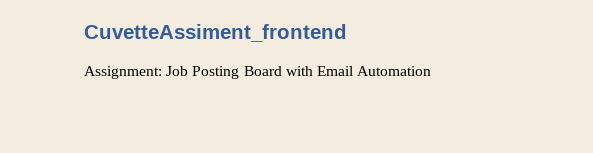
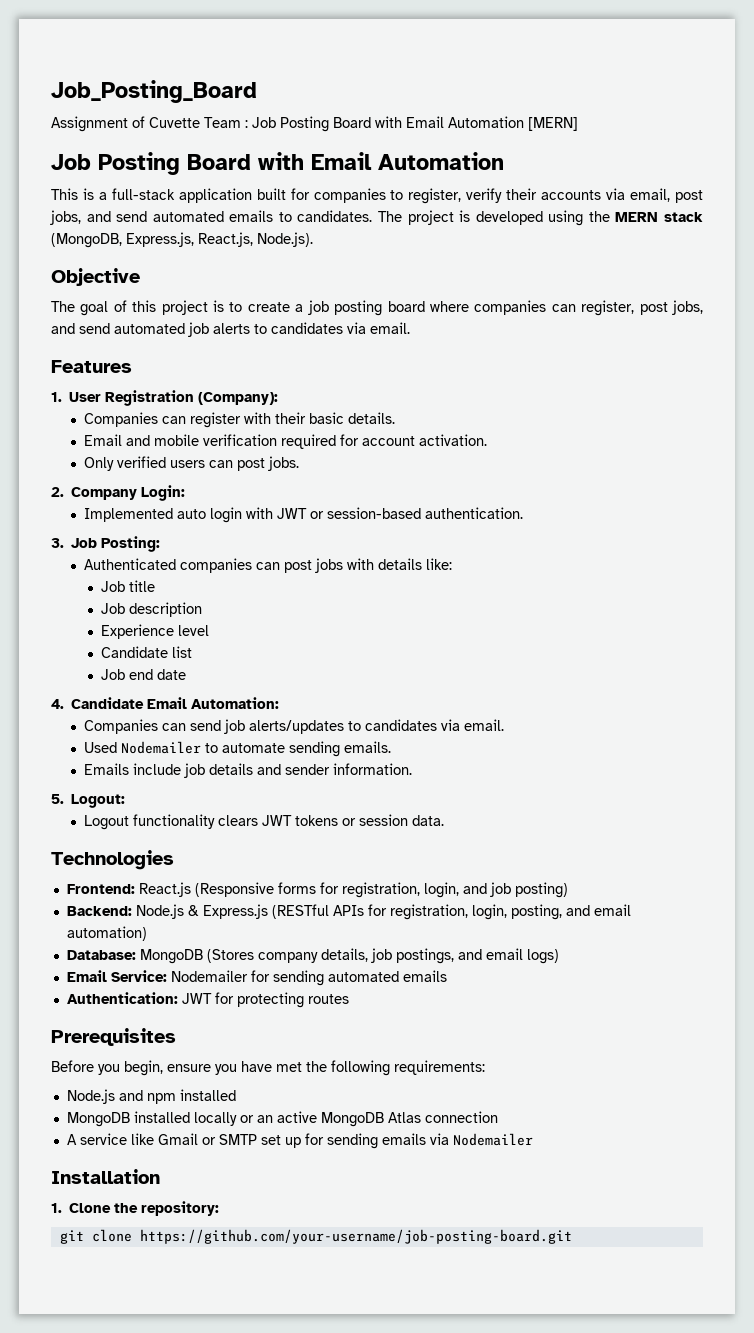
[84,24,347,42] [84,66,432,79] CuvetteAssiment_frontend // Assignment: Job Posting Board with Email Automation -> [51,80,257,103] [51,116,578,132] [51,152,504,175] [51,188,703,204] [50,210,703,226] [51,232,313,248] [51,268,140,286] [51,300,703,316] [51,322,410,337] [51,360,132,373] [51,390,279,406] [83,412,395,428] [83,434,487,449] [83,456,299,471] [51,485,186,501] [83,507,523,523] [51,536,161,552] [83,558,452,573] [100,580,155,592] [100,602,202,617] [100,624,209,639] [100,646,192,658] [100,669,186,680] [51,697,280,709] [83,719,504,734] [83,741,391,757] [83,763,412,778] [51,794,126,808] [83,814,444,830] [51,850,174,870] [66,882,568,898] [66,904,631,920] [66,926,147,941] [66,948,559,964] [66,970,447,986] [66,992,349,1008] [51,1028,176,1046] [51,1060,485,1076] [66,1089,236,1104] [66,1111,498,1127] [66,1133,533,1149] [51,1169,160,1184] [51,1201,220,1216] [59,1229,572,1244] Job_Posting_Board // Assignment of Cuvette Team : Job Posting Board with Email Automation [MERN] // Job Posting Board with Email Automation // This is a full-stack application built for companies to register, verify their accounts via email, post jobs, and send automated emails to candidates. The project is developed using the MERN stack (MongoDB, Express.js, React.js, Node.js). // Objective // The goal of this project is to create a job posting board where companies can register, post jobs, and send automated job alerts to candidates via email. // Features // 1. User Registration (Company): // Companies can register with their basic details. // Email and mobile verification required for account activation. // Only verified users can post jobs. // 2. Company Login: // Implemented auto login with JWT or session-based authentication. // 3. Job Posting: // Authenticated companies can post jobs with details like: // Job title // Job description // Experience level // Candidate list // Job end date // 4. Candidate Email Automation: // Companies can send job alerts/updates to candidates via email. // Used Nodemailer to automate sending emails. // Emails include job details and sender information. // 5. Logout: // Logout functionality clears JWT tokens or session data. // Technologies // Frontend: React.js (Responsive forms for registration, login, and job posting) // Backend: Node.js & Express.js (RESTful APIs for registration, login, posting, and email automation) // Database: MongoDB (Stores company details, job postings, and email logs) // Email Service: Nodemailer for sending automated emails // Authentication: JWT for protecting routes // Prerequisites // Before you begin, ensure you have met the following requirements: // Node.js and npm installed // MongoDB installed locally or an active MongoDB Atlas connection // A service like Gmail or SMTP set up for sending emails via Nodemailer // Installation // 1. Clone the repository: // git clone https://github.com/your-username/job-posting-board.git

